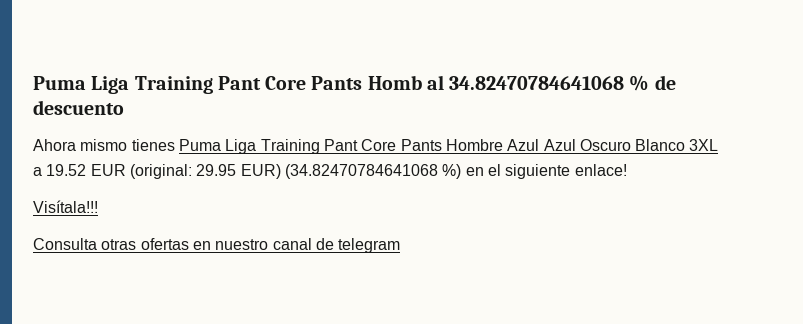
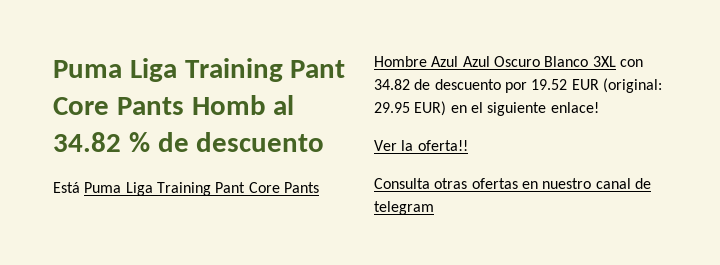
[449,76,625,90] 34.82470784641068 -> [53,132,121,152] 34.82
[33,139,175,151] Ahora mismo tienes -> [53,182,80,193] Está
[33,167,42,176] a -> [619,59,643,67] [374,79,527,93] con 34.82 de descuento por
[284,164,462,179] (34.82470784641068 %) -> (447, 108) none
[33,200,98,213] Visítala!!! -> [374,140,468,151] Ver la oferta!!

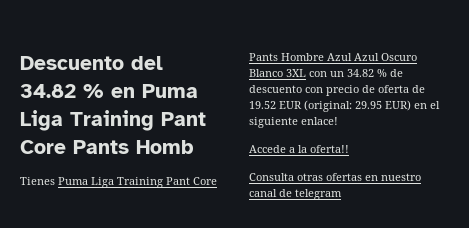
(53, 69) none -> [20,56,163,70] [20,84,135,98] Descuento del 34.82 % en
[273,95,295,115] [53,132,325,152] [53,182,80,193] al 34.82 % de descuento // Está -> [20,177,55,185] // Tienes
[374,79,527,93] 34.82 de descuento por -> [330,69,403,77] [249,85,425,96] un 34.82 % de descuento con precio de oferta de
[374,140,397,151] Ver -> [249,145,295,153] Accede a

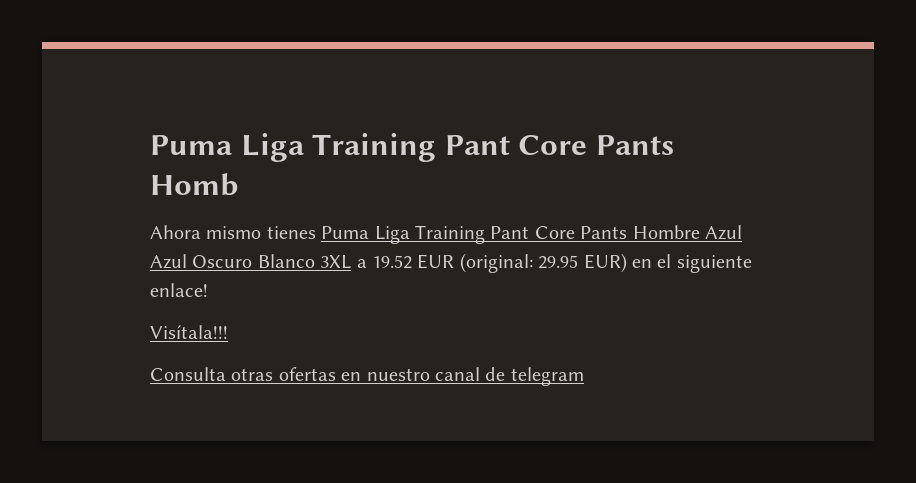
[20,56,163,70] [20,84,135,98] Descuento del 34.82 % en -> (150, 145) none
[20,177,55,185] Tienes -> [150,225,316,239] Ahora mismo tienes
[309,69,403,77] [249,85,425,96] con un 34.82 % de descuento con precio de oferta de -> [356,259,367,268] a
[249,145,349,153] Accede a la oferta!! -> [150,325,228,339] Visítala!!!

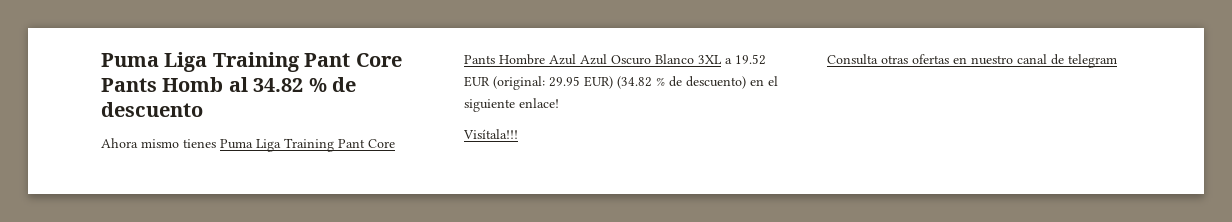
(238, 184) none -> [228,77,356,92] [101,102,203,117] al 34.82 % de descuento
(627, 263) none -> [617,76,746,89] (34.82 % de descuento)

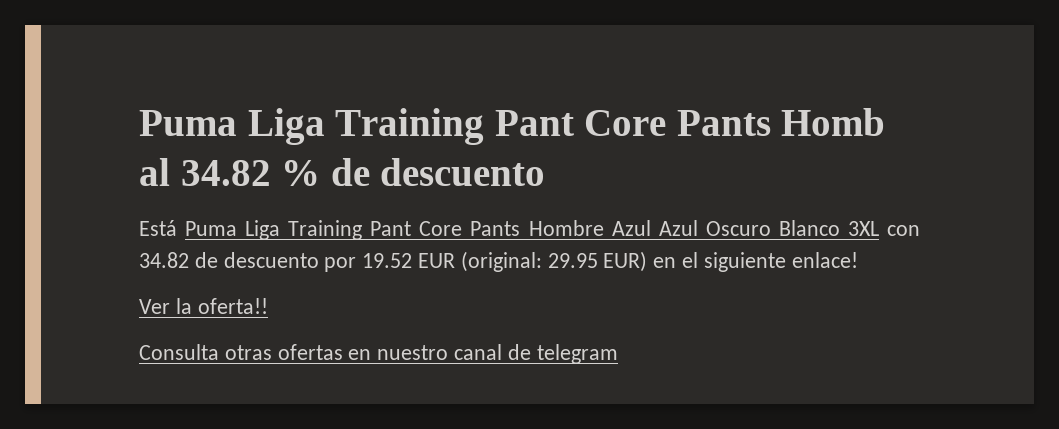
[101,138,216,148] Ahora mismo tienes -> [139,220,177,236] Está
[725,58,732,64] a -> [887,225,921,236] [139,252,357,272] con 34.82 de descuento por
[617,76,746,89] (34.82 % de descuento) -> (648, 261) none
[463,129,518,139] Visítala!!! -> [139,298,268,314] Ver la oferta!!

